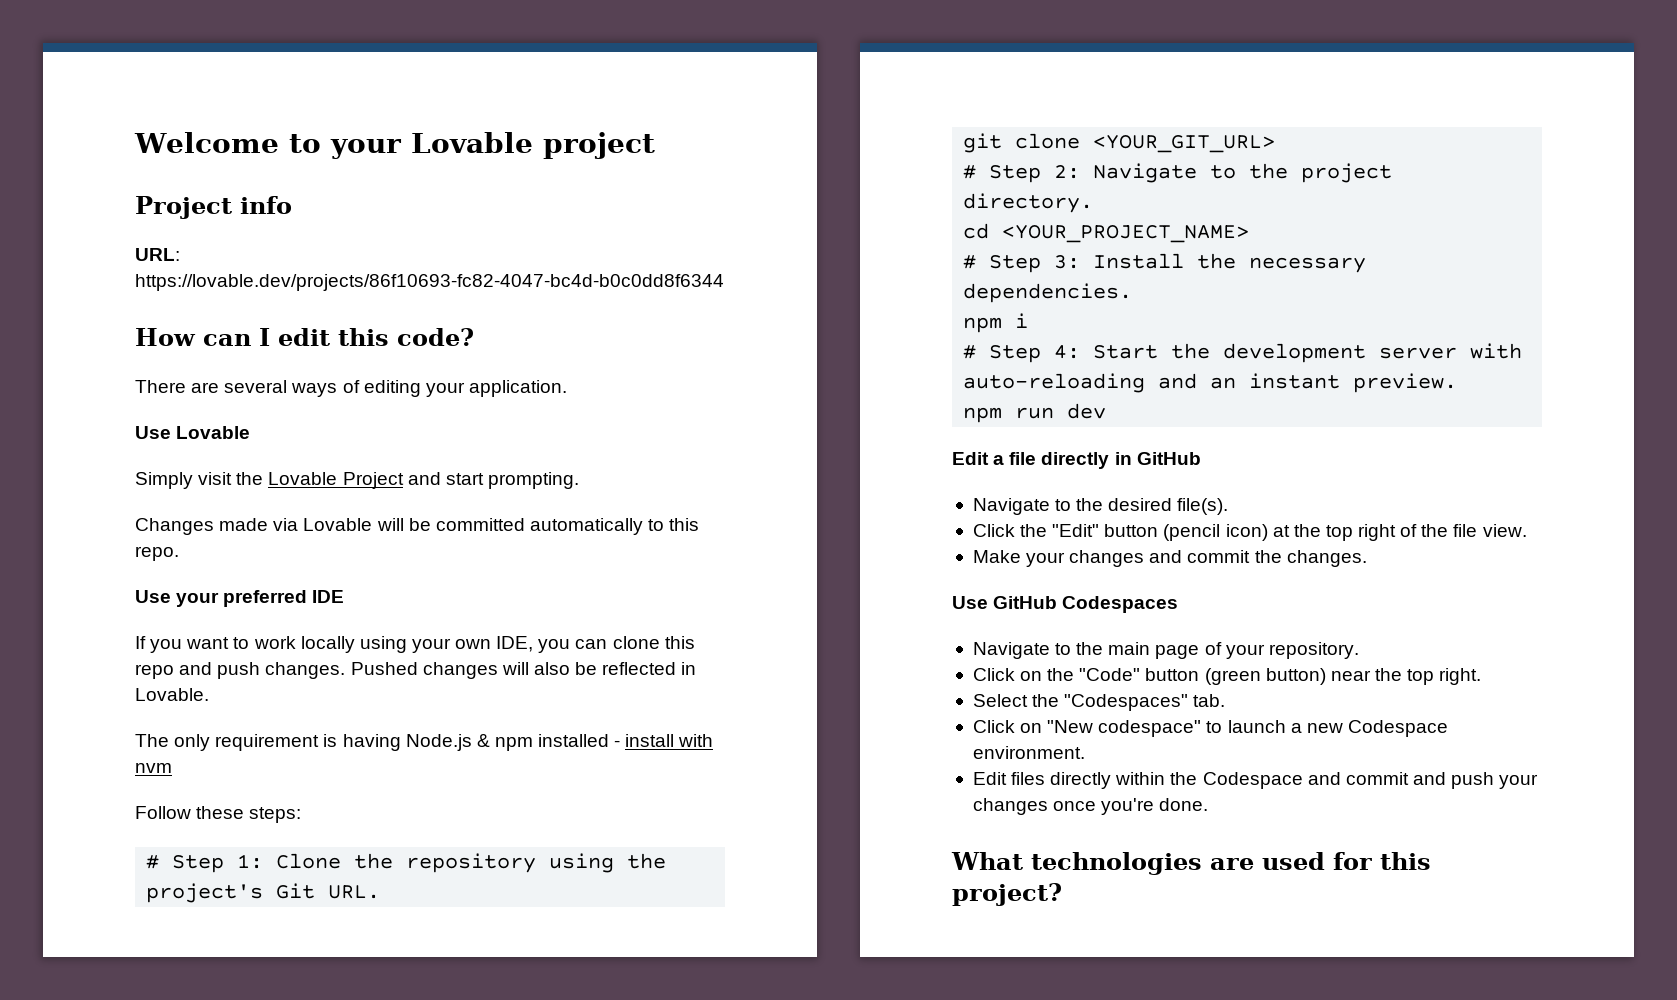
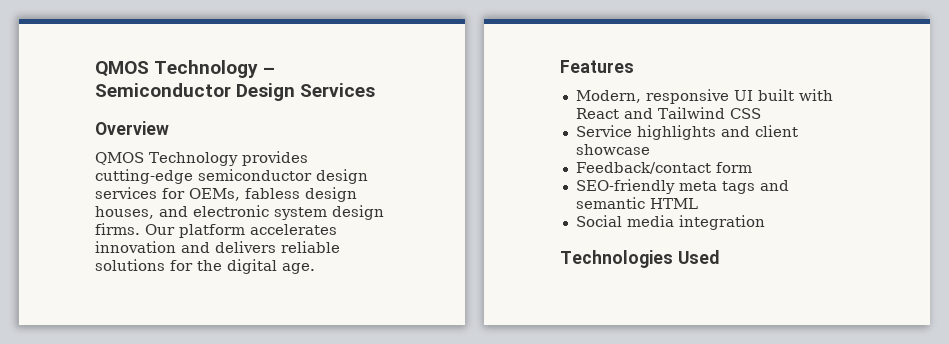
[134,132,655,159] [135,196,292,219] [135,248,180,261] [135,274,724,291] [135,328,474,346] [135,380,567,397] [135,426,251,439] [135,472,579,489] [135,518,700,535] [135,546,179,561] [135,590,345,607] [135,636,695,653] [135,662,697,679] [135,688,209,701] [135,734,714,751] [135,763,172,773] [135,806,302,823] [146,853,667,873] [146,883,381,903] [963,133,1276,153] [963,163,1393,183] [963,193,1094,213] [963,223,1250,243] [963,253,1367,273] [963,283,1133,303] [963,313,1029,333] [963,343,1523,363] [963,373,1458,393] [963,403,1107,423] [952,452,1201,469] [972,498,1229,515] [972,524,1527,541] [972,550,1367,567] [952,596,1179,613] [972,642,1359,659] [972,668,1482,685] [972,694,1226,711] [972,720,1448,737] [972,746,1085,759] [972,772,1539,789] [972,798,1209,815] [951,852,1431,875] [952,883,1062,906] Welcome to your Lovable project // Project info // URL: https://lovable.dev/projects/86f10693-fc82-4047-bc4d-b0c0dd8f6344 // How can I edit this code? // There are several ways of editing your application. // Use Lovable // Simply visit the Lovable Project and start prompting. // Changes made via Lovable will be committed automatically to this repo. // Use your preferred IDE // If you want to work locally using your own IDE, you can clone this repo and push changes. Pushed changes will also be reflected in Lovable. // The only requirement is having Node.js & npm installed - install with nvm // Follow these steps: // # Step 1: Clone the repository using the project's Git URL. // git clone <YOUR_GIT_URL> // # Step 2: Navigate to the project directory. // cd <YOUR_PROJECT_NAME> // # Step 3: Install the necessary dependencies. // npm i // # Step 4: Start the development server with auto-reloading and an instant preview. // npm run dev // Edit a file directly in GitHub // Navigate to the desired file(s). // Click the "Edit" button (pencil icon) at the top right of the file view. // Make your changes and commit the changes. // Use GitHub Codespaces // Navigate to the main page of your repository. // Click on the "Code" button (green button) near the top right. // Select the "Codespaces" tab. // Click on "New codespace" to launch a new Codespace environment. // Edit files directly within the Codespace and commit and push your changes once you're done. // What technologies are used for this project? -> [95,60,276,78] [95,83,376,101] [95,121,169,135] [95,151,308,166] [95,169,368,184] [95,187,357,202] [95,205,384,220] [95,223,337,238] [95,241,340,253] [95,259,315,274] [560,60,634,73] [575,89,833,104] [575,107,761,119] [575,125,798,140] [575,144,650,155] [575,162,752,174] [575,179,789,194] [575,197,698,209] [575,215,765,230] [560,250,719,268] QMOS Technology – Semiconductor Design Services // Overview // QMOS Technology provides cutting-edge semiconductor design services for OEMs, fabless design houses, and electronic system design firms. Our platform accelerates innovation and delivers reliable solutions for the digital age. // Features // Modern, responsive UI built with React and Tailwind CSS // Service highlights and client showcase // Feedback/contact form // SEO-friendly meta tags and semantic HTML // Social media integration // Technologies Used

